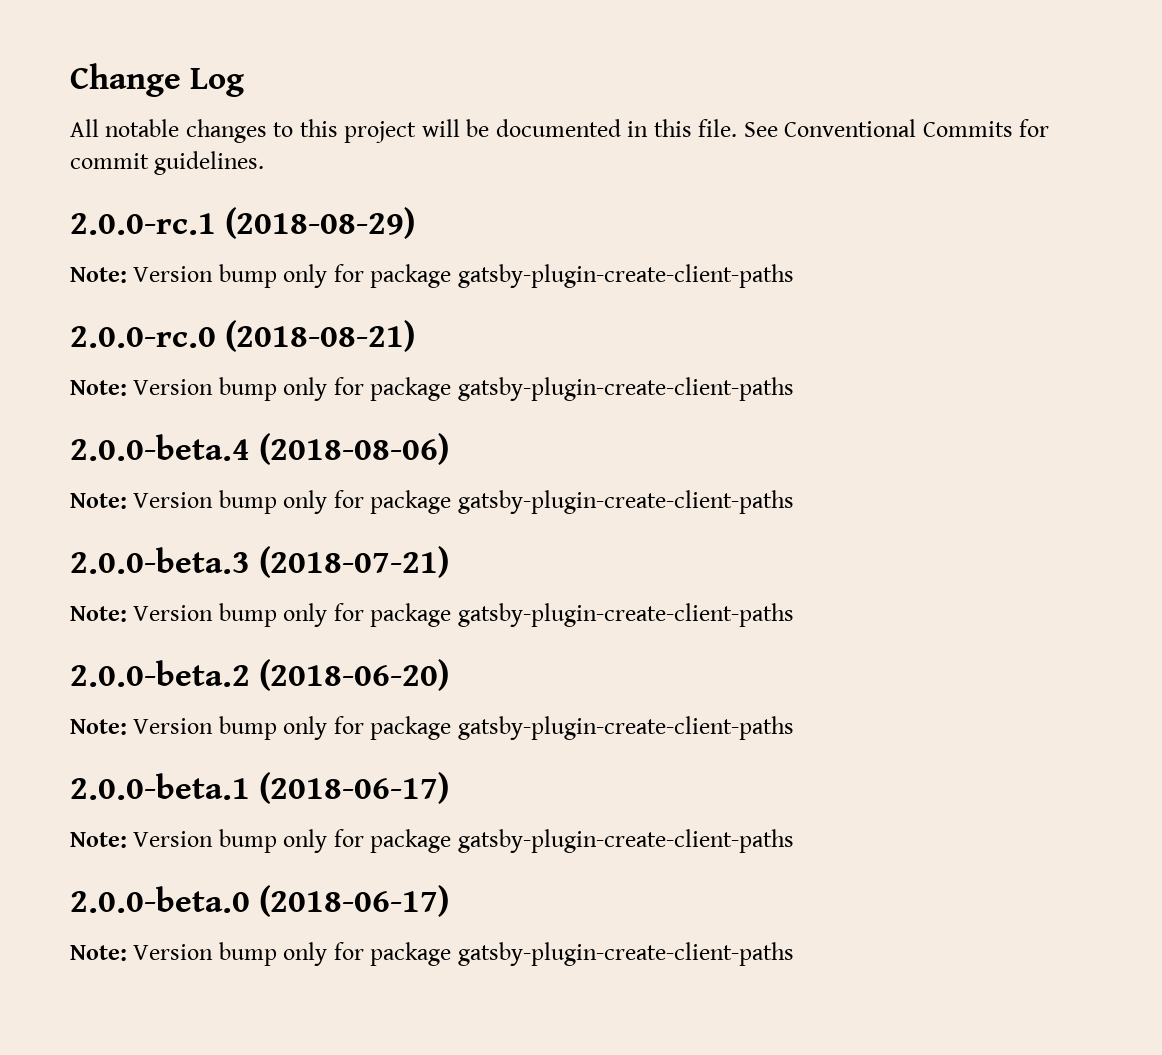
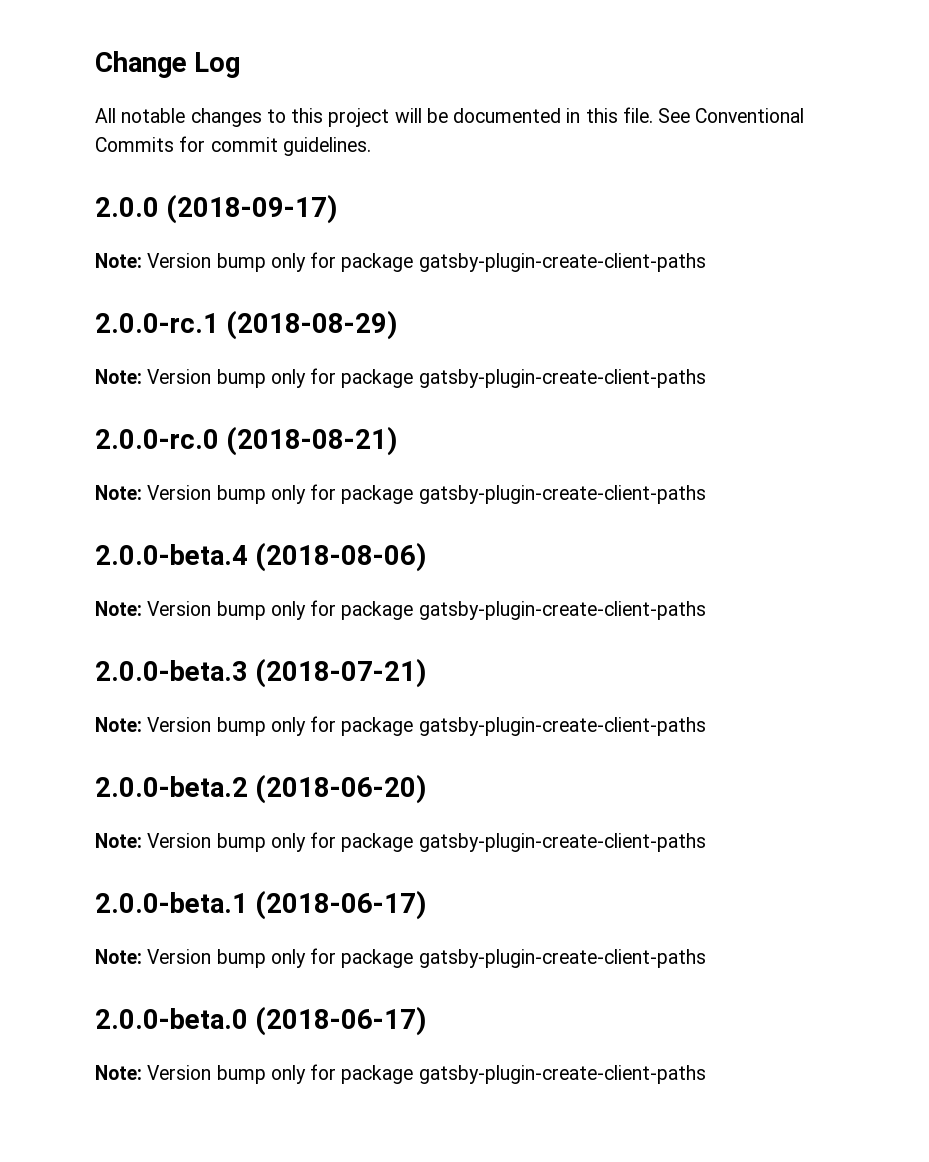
(265, 163) none -> [95,194,338,224] [95,252,706,272] // 2.0.0 (2018-09-17) // Note: Version bump only for package gatsby-plugin-create-client-paths

